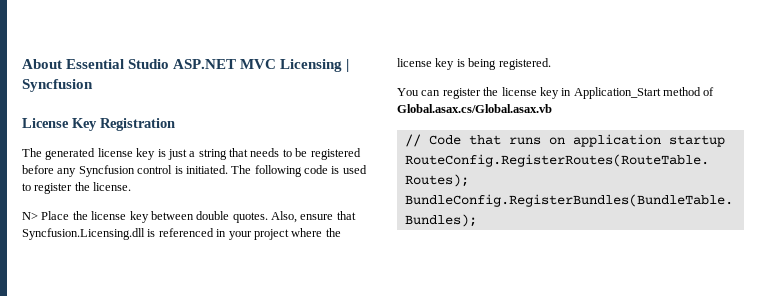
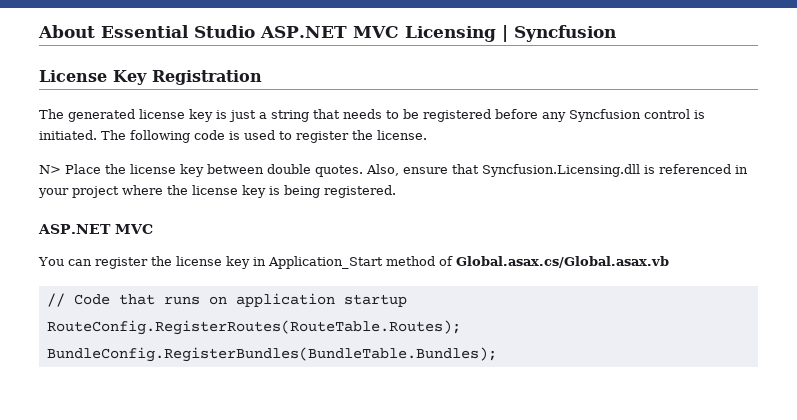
(551, 64) none -> [38,224,153,234] // ASP.NET MVC

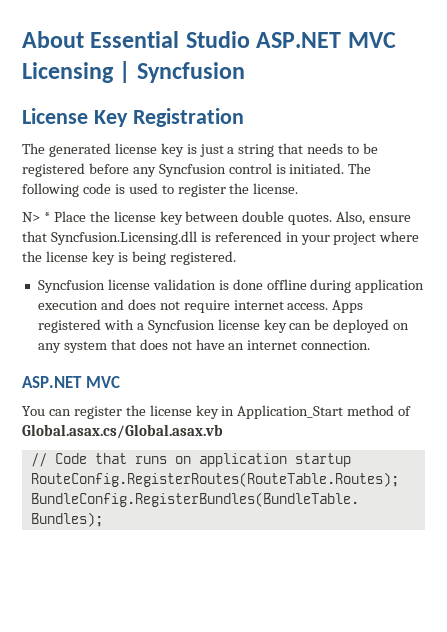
(61, 169) none -> [43,212,50,222] *
(396, 191) none -> [37,279,425,293] [37,299,364,313] [37,319,410,333] [37,339,371,353] // Syncfusion license validation is done offline during application execution and does not require internet access. Apps registered with a Syncfusion license key can be deployed on any system that does not have an internet connection.

